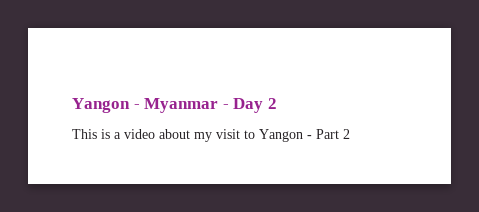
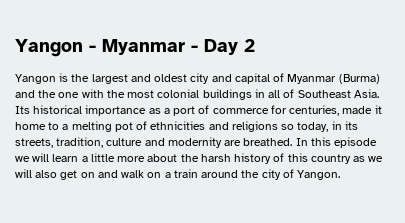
[72,129,350,142] This is a video about my visit to Yangon - Part 2 -> [15,73,380,84] [15,89,379,100] [15,105,382,116] [15,121,358,132] [15,137,378,148] [15,153,384,164] [15,169,341,180] Yangon is the largest and oldest city and capital of Myanmar (Burma) and the one with the most colonial buildings in all of Southeast Asia. Its historical importance as a port of commerce for centuries, made it home to a melting pot of ethnicities and religions so today, in its streets, tradition, culture and modernity are breathed. In this episode we will learn a little more about the harsh history of this country as we will also get on and walk on a train around the city of Yangon.

